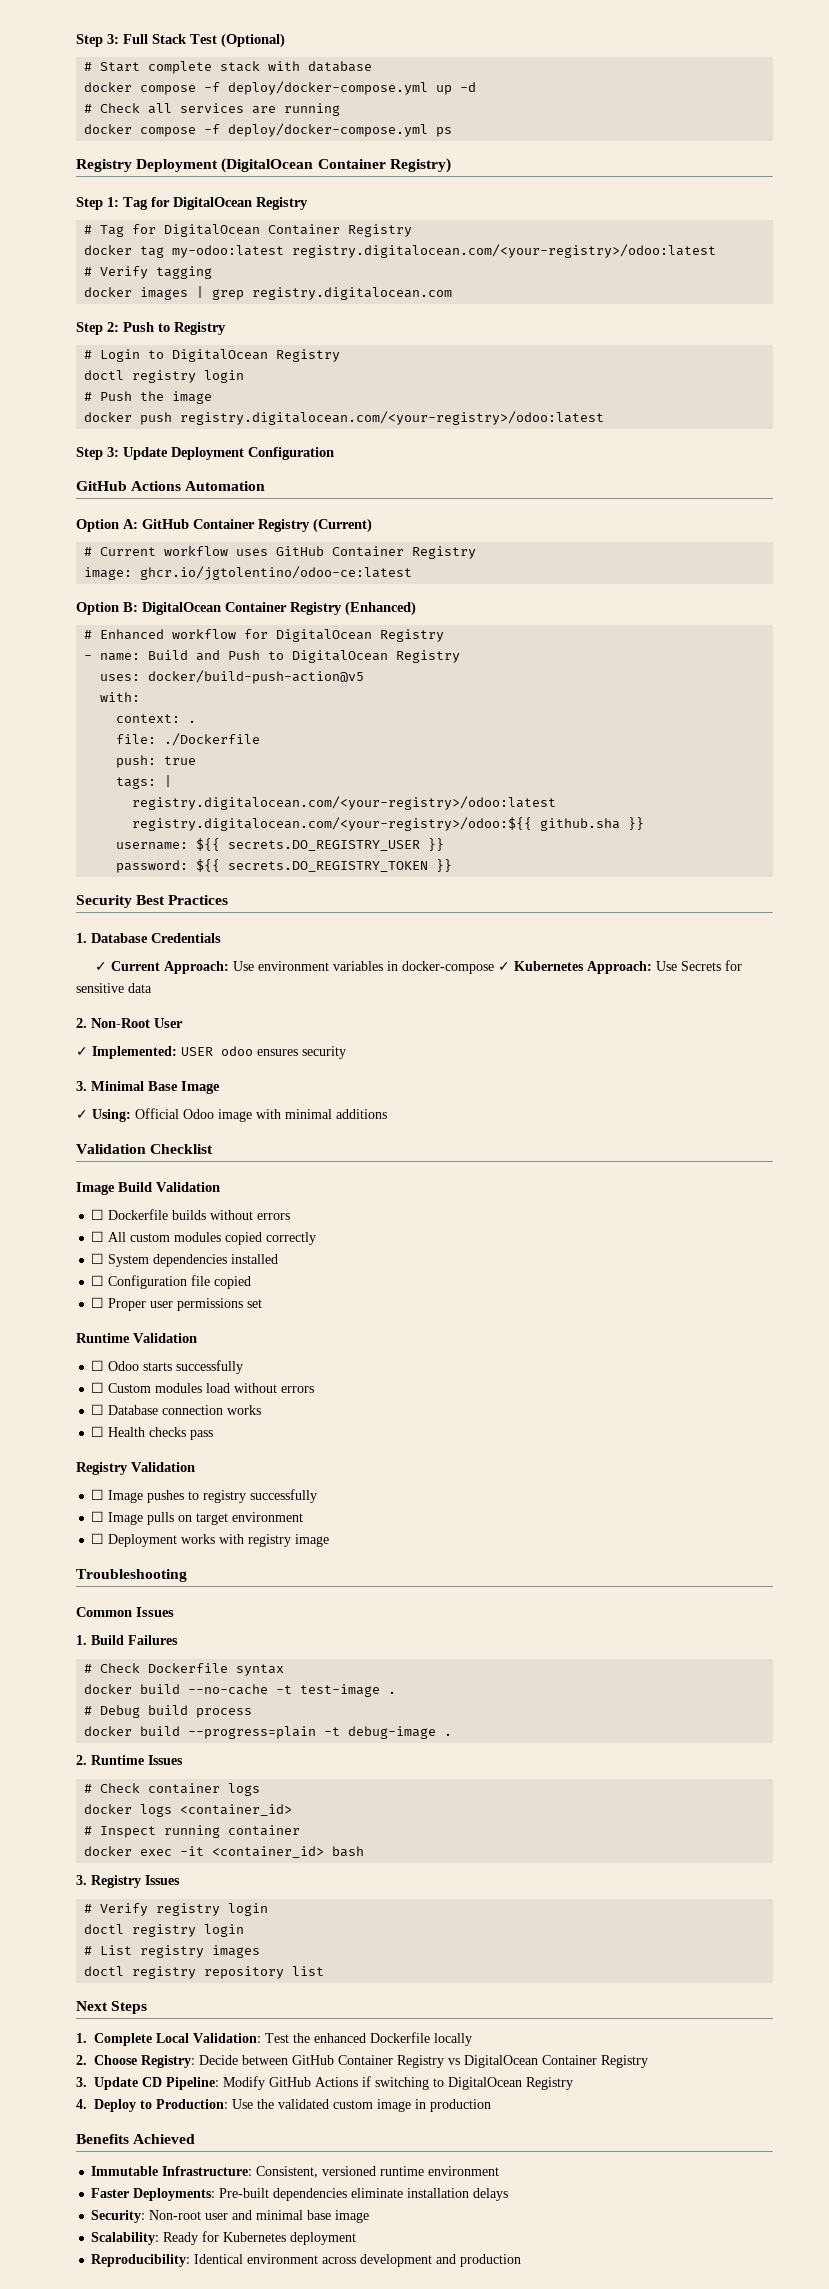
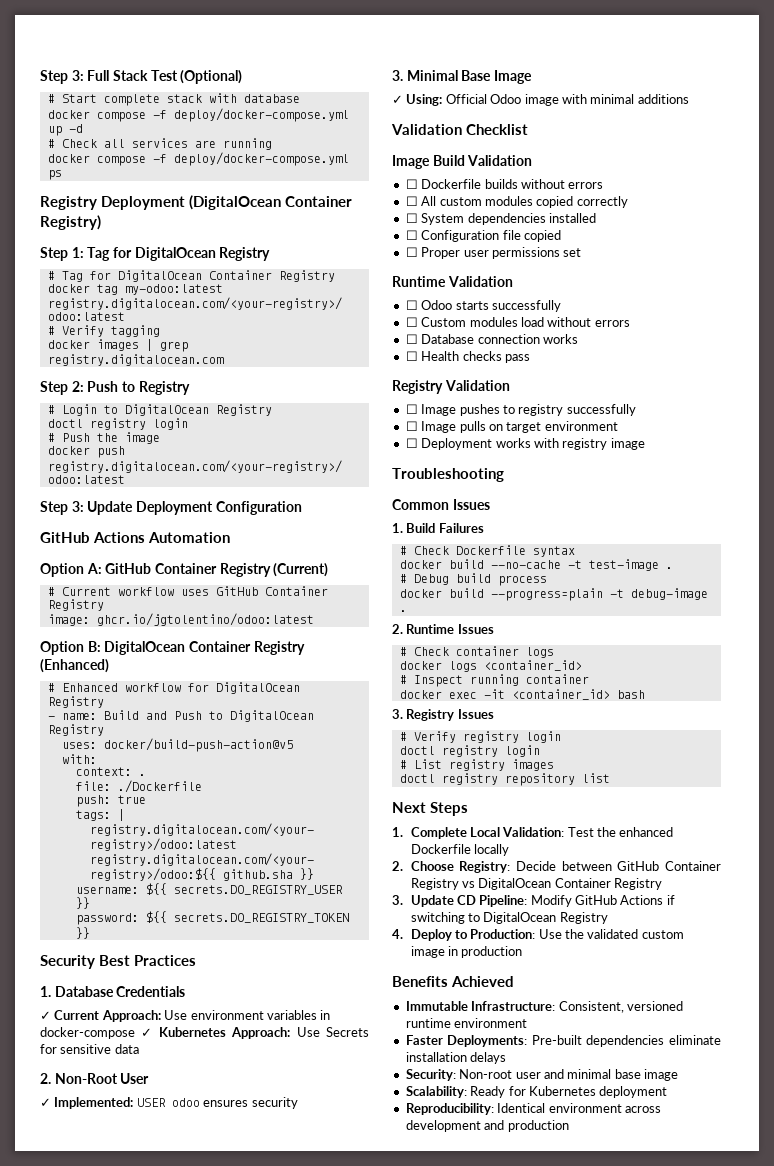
[140,566,413,580] ghcr.io/jgtolentino/odoo-ce:latest -> [96,613,314,626] ghcr.io/jgtolentino/odoo:latest

